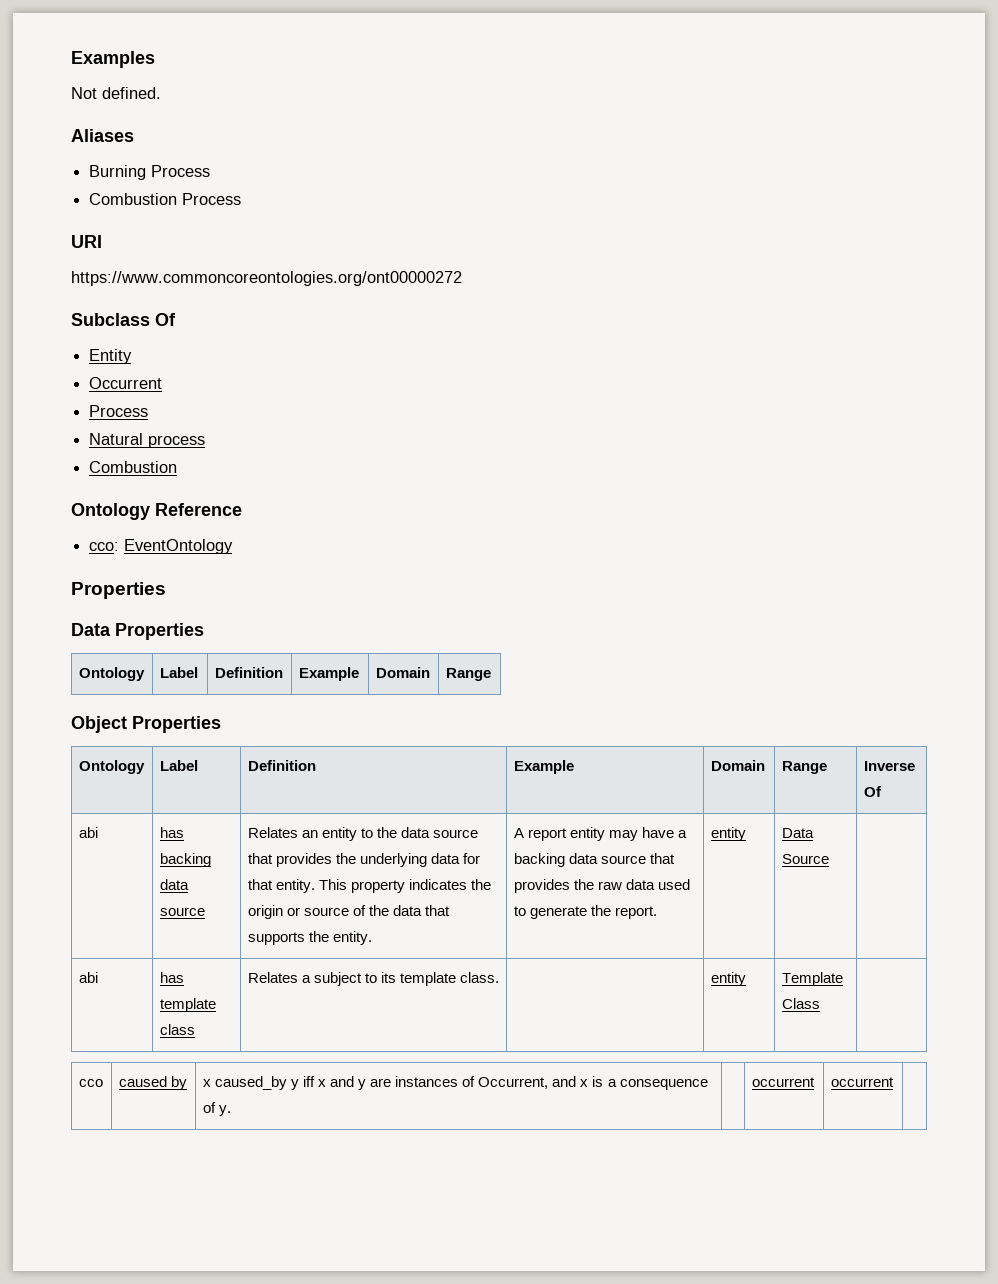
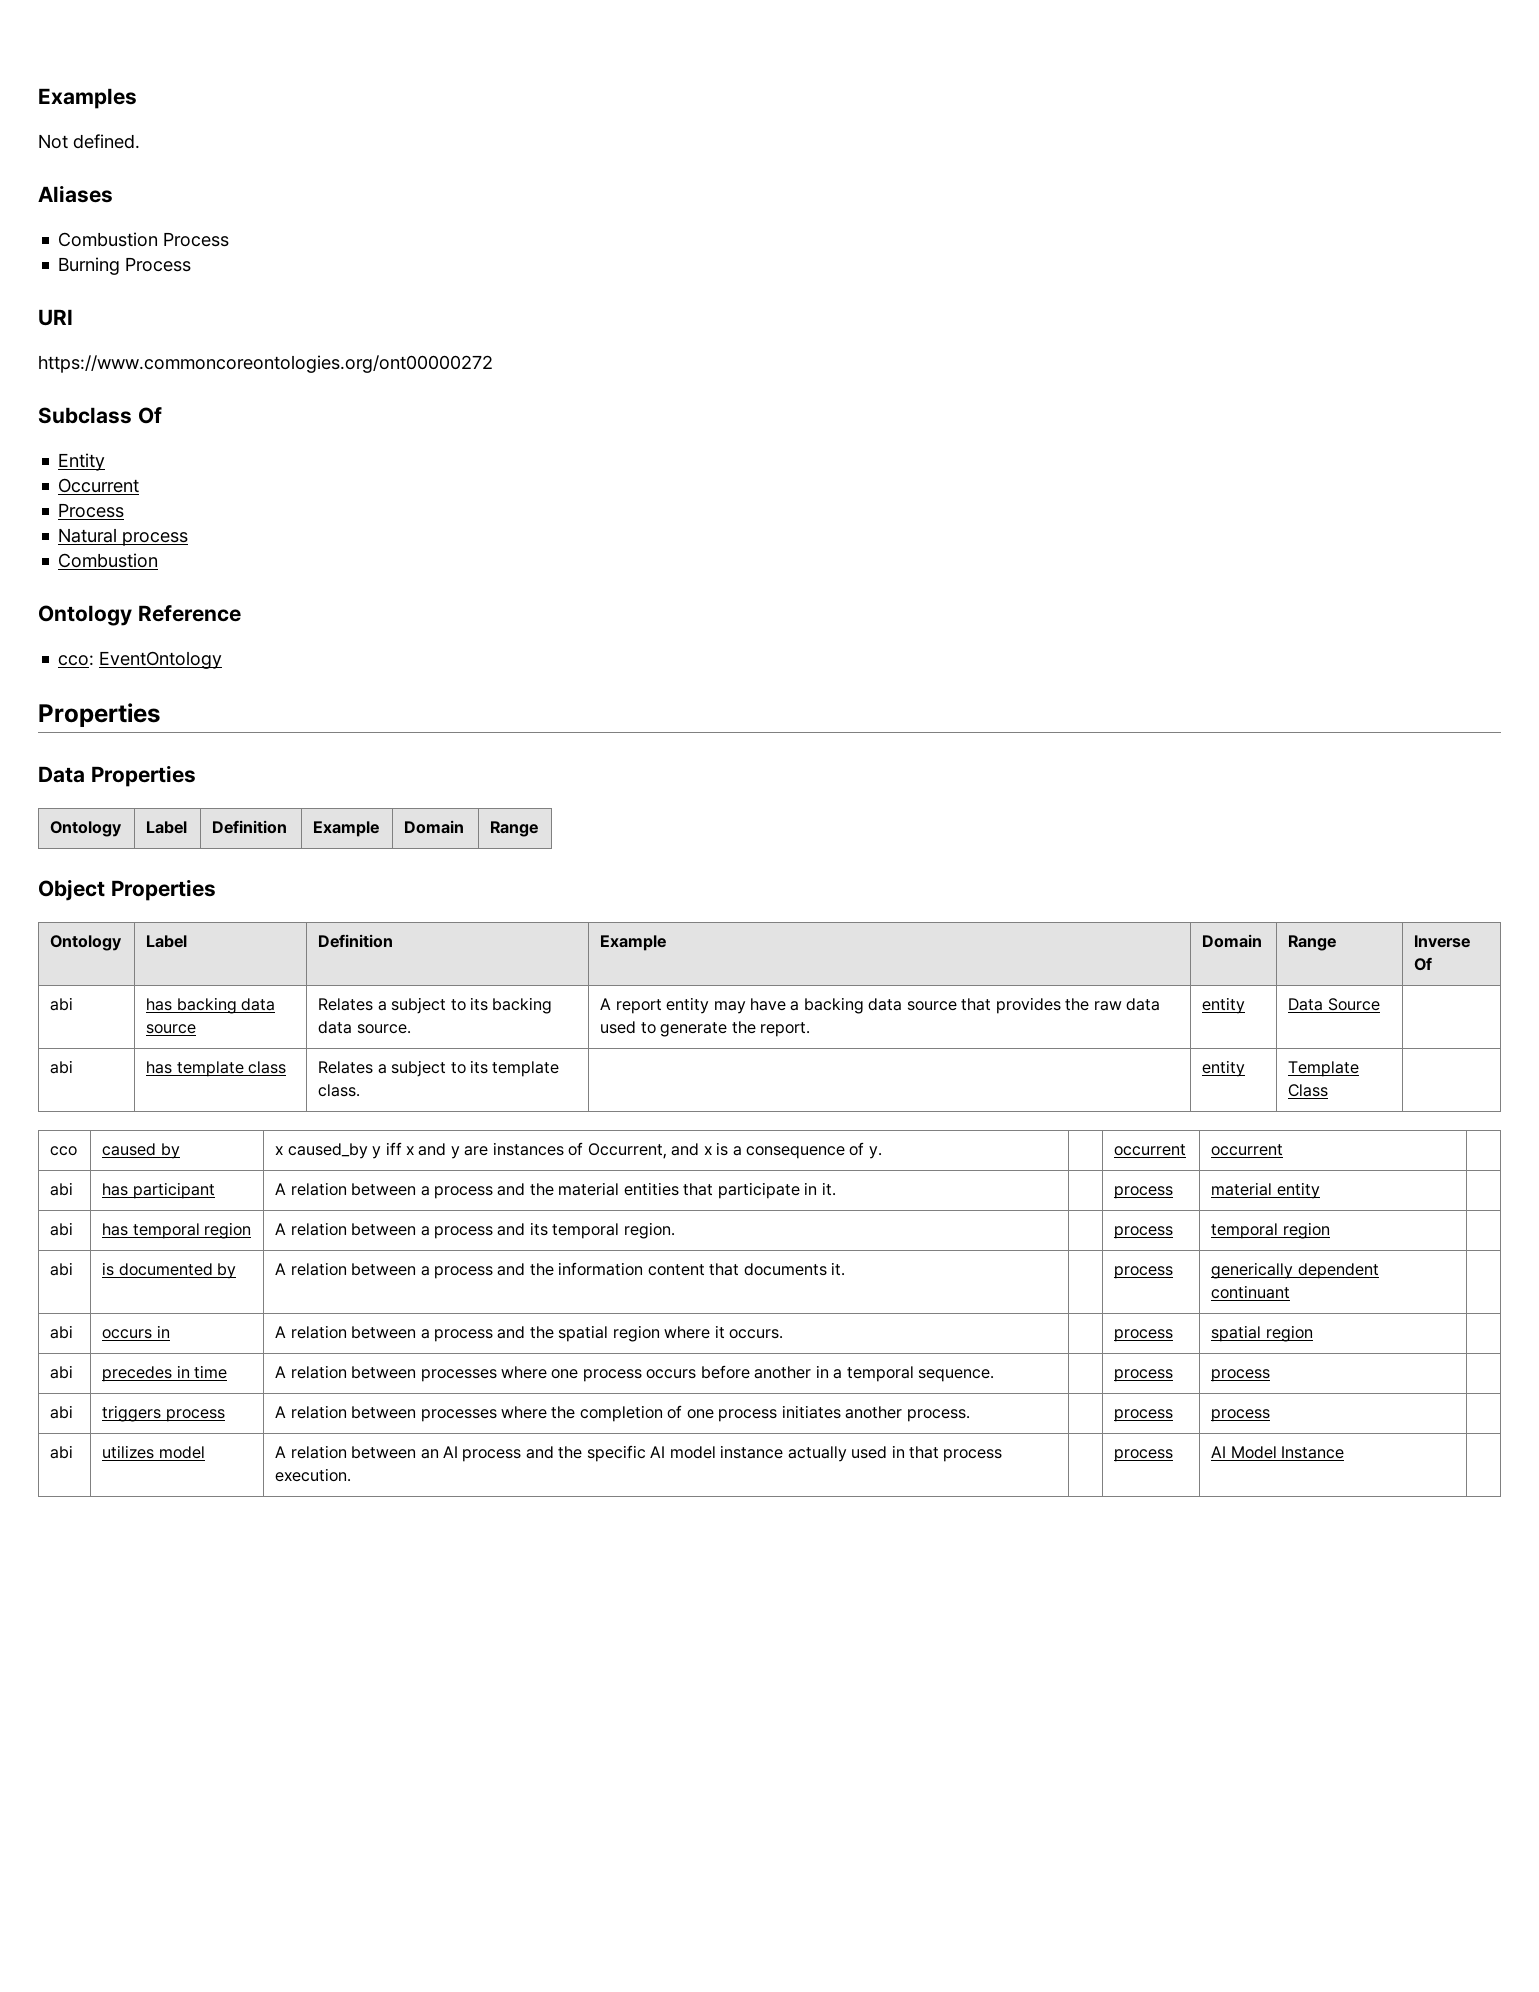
[89,165,211,180] [89,193,178,205] Burning Process // Combustion -> [58,232,230,247] [58,257,121,275] Combustion Process // Burning
[301,827,479,841] [247,853,481,867] [247,879,492,893] [247,905,451,919] [247,931,372,945] an entity to the data source that provides the underlying data for that entity. This property indicates the origin or source of the data that supports the entity. -> [377,997,553,1014] [318,1021,411,1034] a subject to its backing data source.
(894, 1082) none -> [50,1182,74,1196] [102,1182,215,1199] [275,1182,836,1199] [1114,1186,1174,1199] [1211,1182,1320,1199] [50,1222,74,1236] [102,1222,252,1239] [275,1222,675,1239] [1114,1226,1174,1239] [1211,1222,1330,1239] [50,1262,74,1276] [102,1262,237,1279] [275,1262,846,1279] [1114,1266,1174,1279] [1211,1262,1379,1279] [1211,1285,1291,1299] [50,1325,74,1339] [102,1325,170,1339] [275,1325,784,1342] [1114,1329,1174,1342] [1211,1325,1313,1342] [50,1365,74,1379] [102,1365,228,1382] [275,1365,995,1382] [1114,1369,1174,1382] [1211,1369,1271,1382] [50,1405,74,1419] [102,1405,225,1422] [275,1405,970,1422] [1114,1409,1174,1422] [1211,1409,1271,1422] [50,1445,74,1459] [102,1445,205,1459] [275,1445,1003,1462] [275,1468,352,1482] [1114,1449,1174,1462] [1211,1446,1345,1459] // abi | has participant | A relation between a process and the material entities that participate in it. | | process | material entity | // abi | has temporal region | A relation between a process and its temporal region. | | process | temporal region | // abi | is documented by | A relation between a process and the information content that documents it. | | process | generically dependent continuant | // abi | occurs in | A relation between a process and the spatial region where it occurs. | | process | spatial region | // abi | precedes in time | A relation between processes where one process occurs before another in a temporal sequence. | | process | process | // abi | triggers process | A relation between processes where the completion of one process initiates another process. | | process | process | // abi | utilizes model | A relation between an AI process and the specific AI model instance actually used in that process execution. | | process | AI Model Instance |

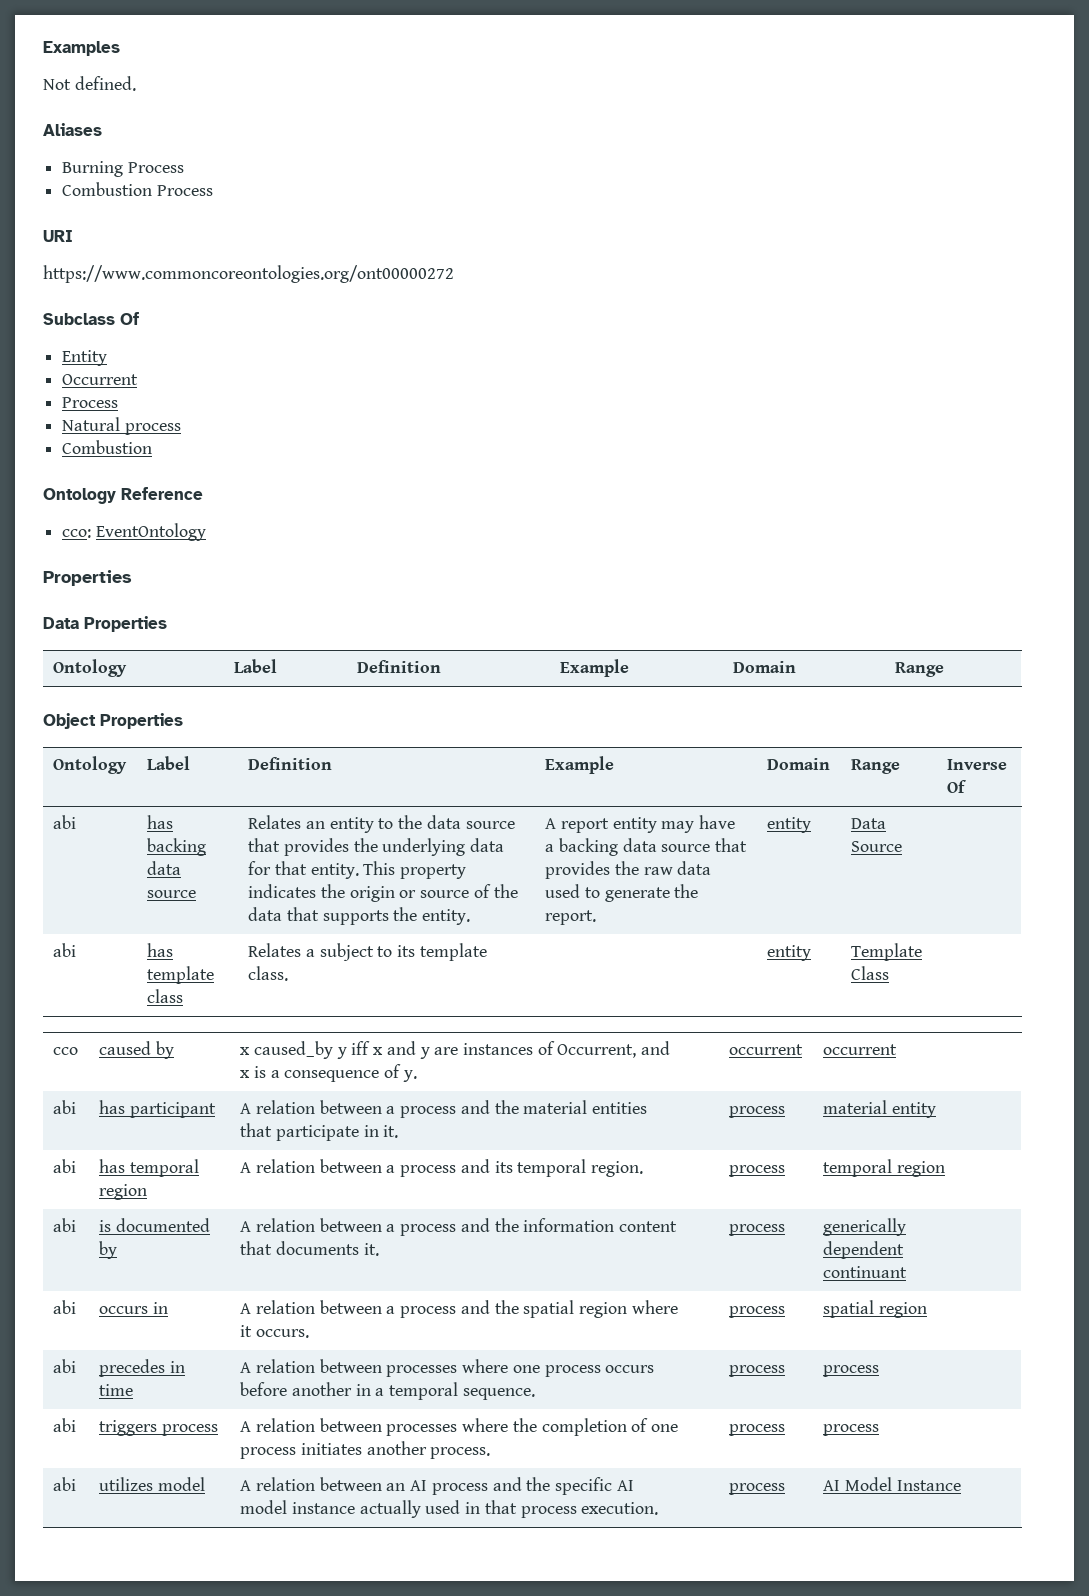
[58,232,230,247] [58,257,121,275] Combustion Process // Burning -> [62,161,184,177] [62,182,153,196] Burning Process // Combustion
[377,997,553,1014] [318,1021,411,1034] a subject to its backing data source. -> [305,815,515,833] [248,838,505,856] [248,861,467,879] [248,884,518,902] [248,907,471,925] an entity to the data source that provides the underlying data for that entity. This property indicates the origin or source of the data that supports the entity.

